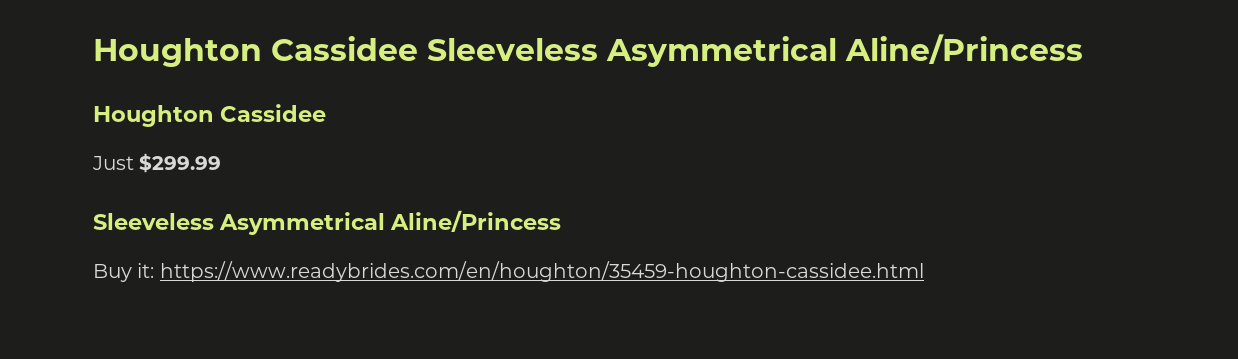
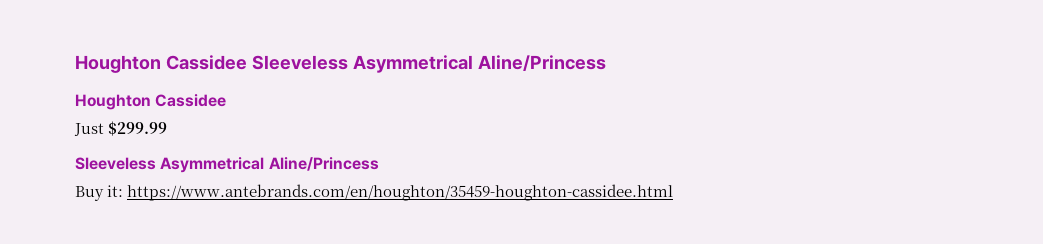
[159,261,924,282] https://www.readybrides.com/en/houghton/35459-houghton-cassidee.html -> [127,184,674,201] https://www.antebrands.com/en/houghton/35459-houghton-cassidee.html

